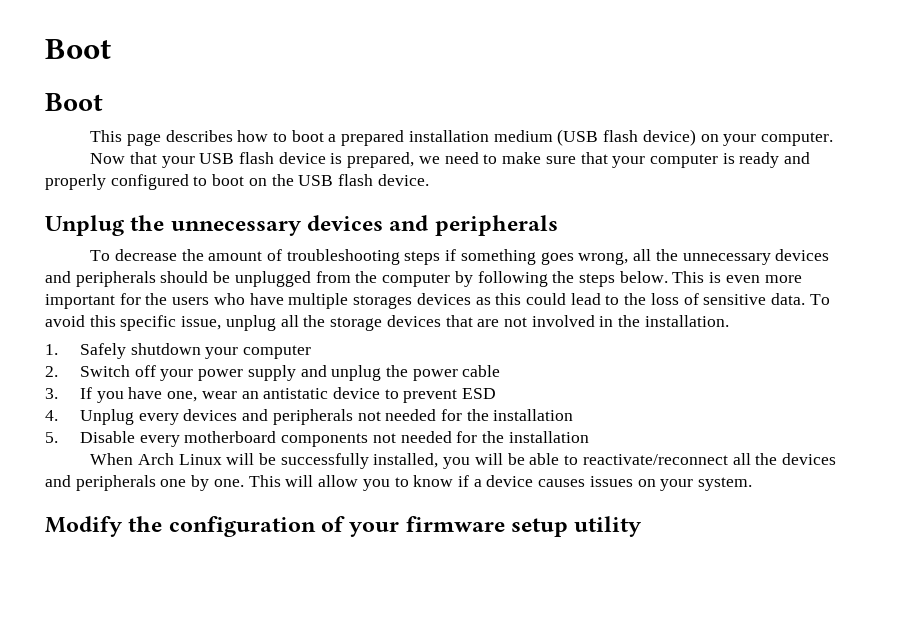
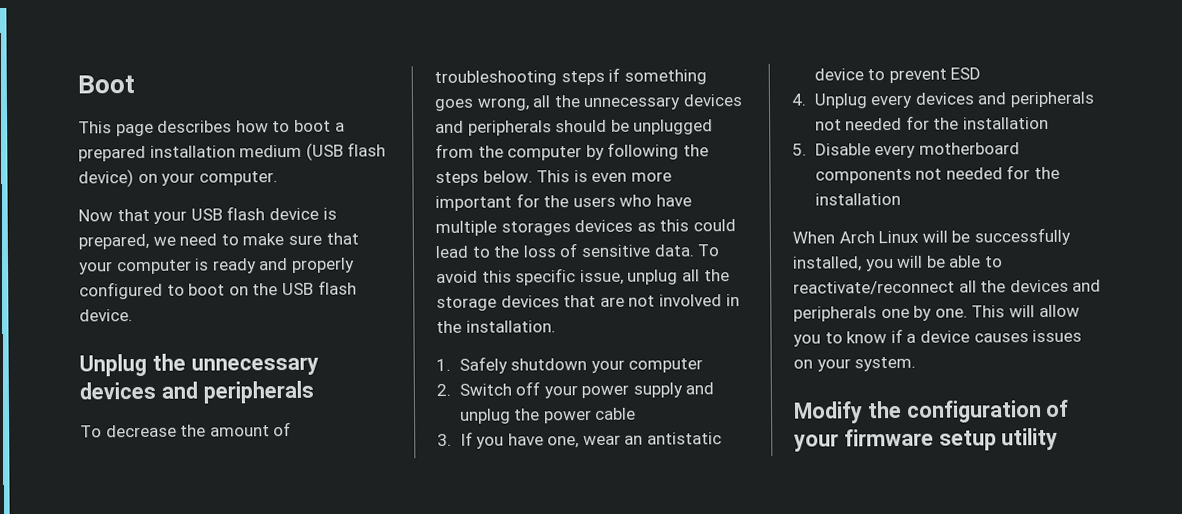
[45,39,111,59] [45,93,103,111] Boot // Boot -> [77,75,135,94] Boot

